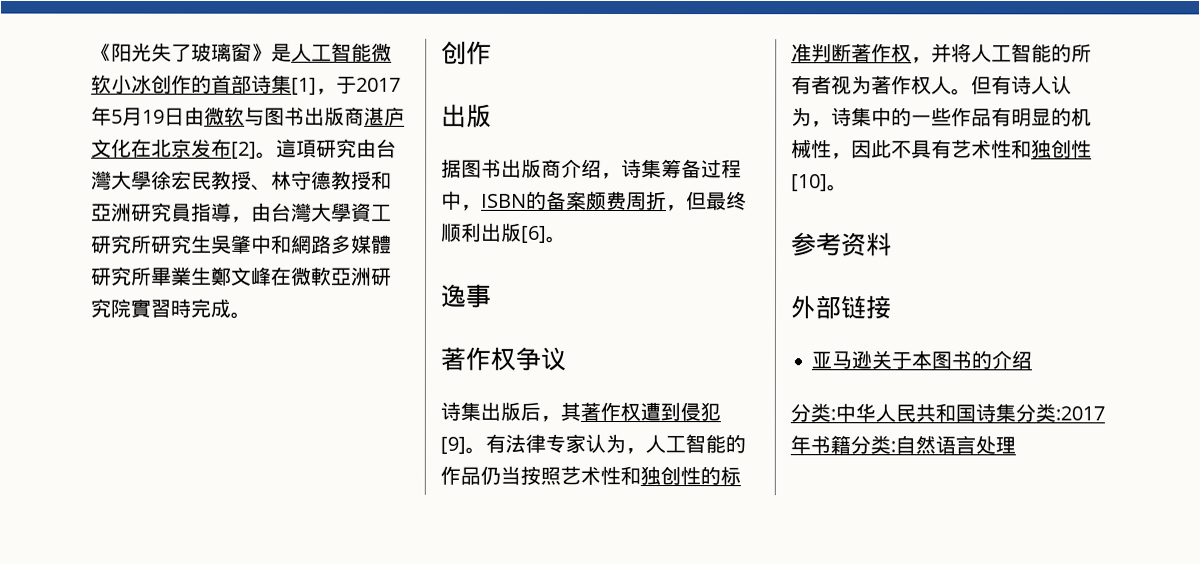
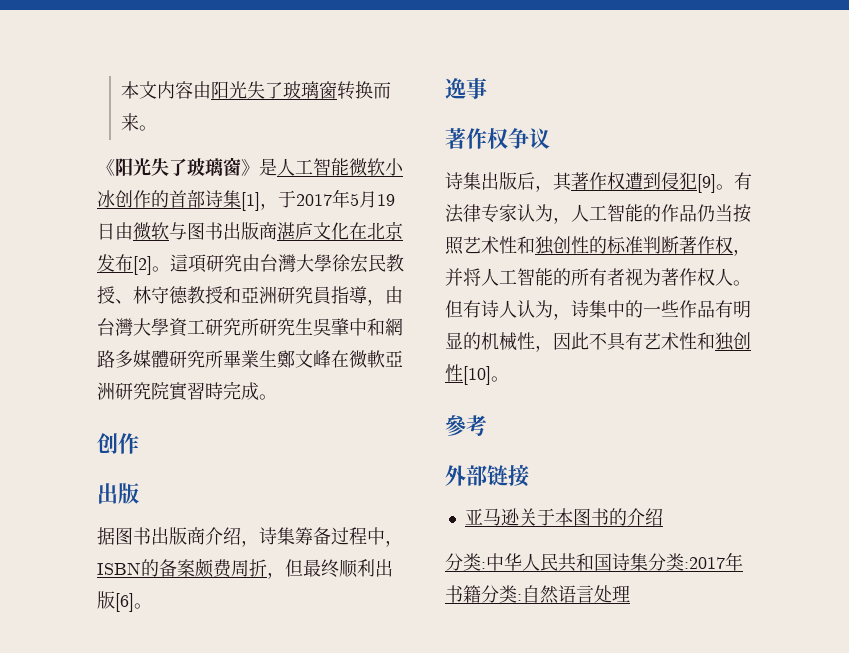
(91, 52) none -> [121,81,392,100] [121,113,158,131] 本文内容由阳光失了玻璃窗转换而来。 //
[791,232,817,257] 参 -> [445,415,467,436] 參
[841,232,892,257] 资料 -> (487, 425) none

